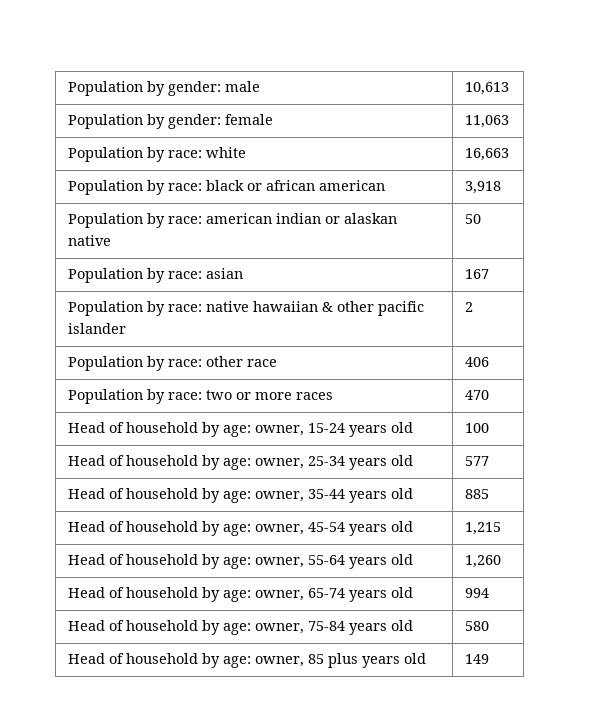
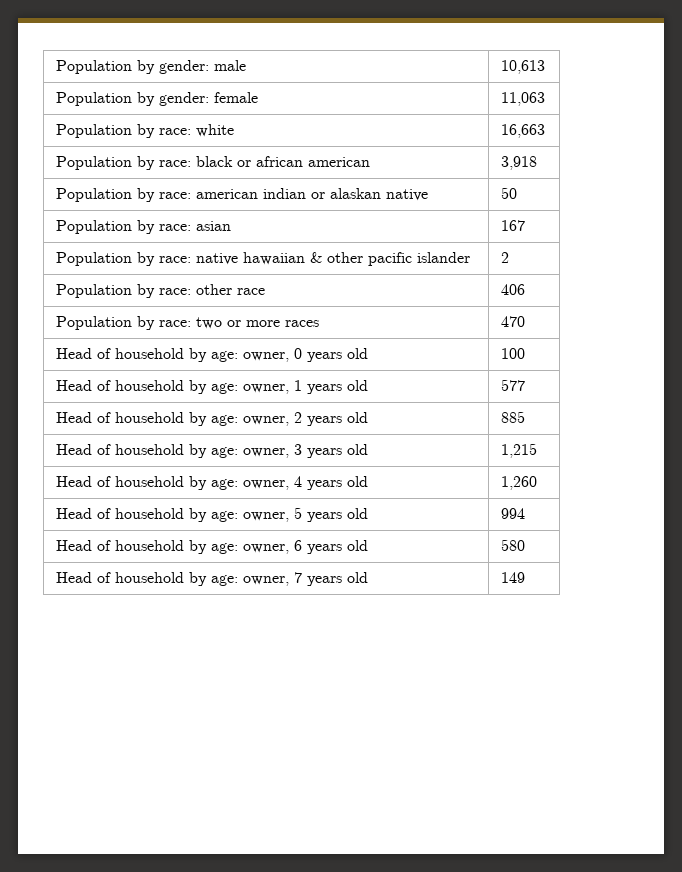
[307,423,345,433] 15-24 -> [293,348,302,359] 0
[307,456,345,466] 25-34 -> [293,380,302,391] 1
[307,489,345,499] 35-44 -> [293,412,302,423] 2
[307,522,345,532] 45-54 -> [293,444,302,455] 3
[307,555,345,565] 55-64 -> [293,476,302,487] 4
[307,588,345,598] 65-74 -> [293,507,302,519] 5
[307,621,345,631] 75-84 -> [293,540,302,551] 6
[307,653,358,668] 85 plus -> [293,572,302,583] 7

